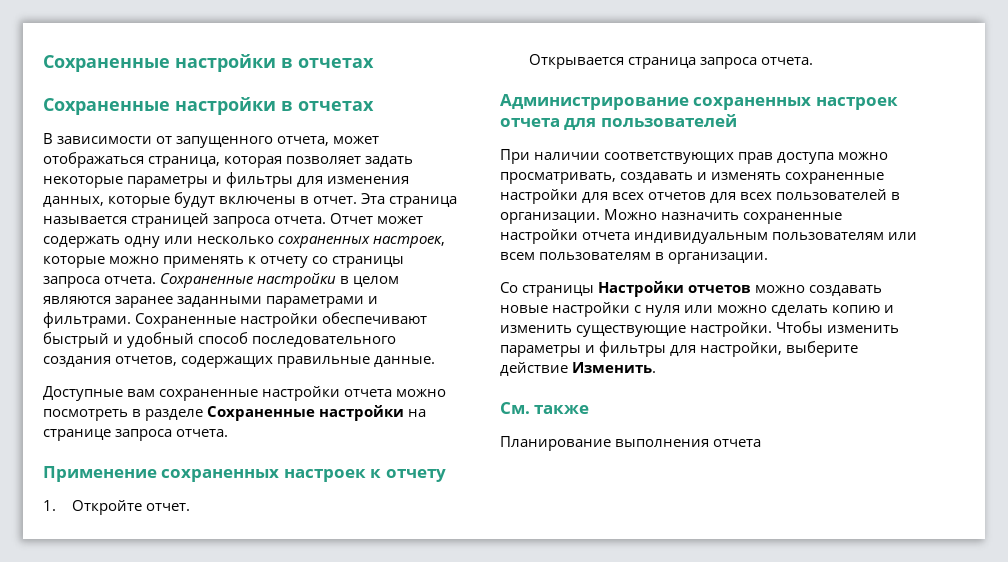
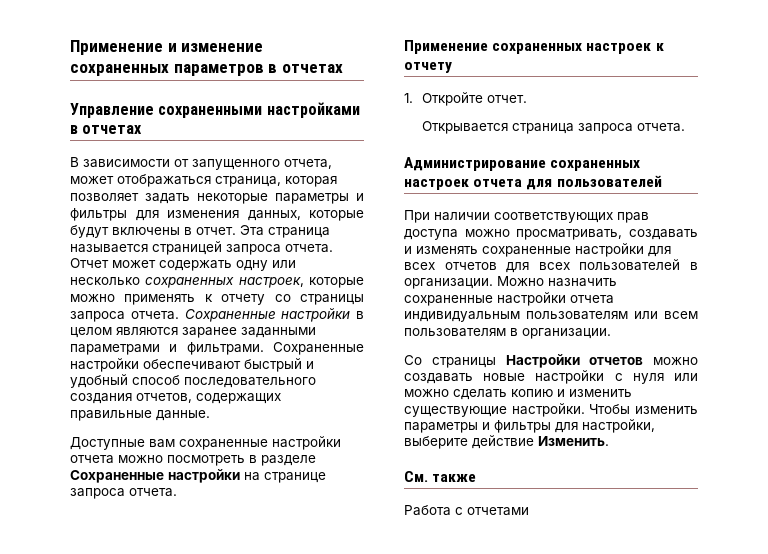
[43,54,374,72] [43,97,276,115] Сохраненные настройки в отчетах // Сохраненные настройки -> [70,40,264,55] [70,64,343,76] [70,102,360,118] Применение и изменение сохраненных параметров в отчетах // Управление сохраненными настройками
[500,436,762,451] Планирование выполнения отчета -> [404,505,529,516] Работа с отчетами

